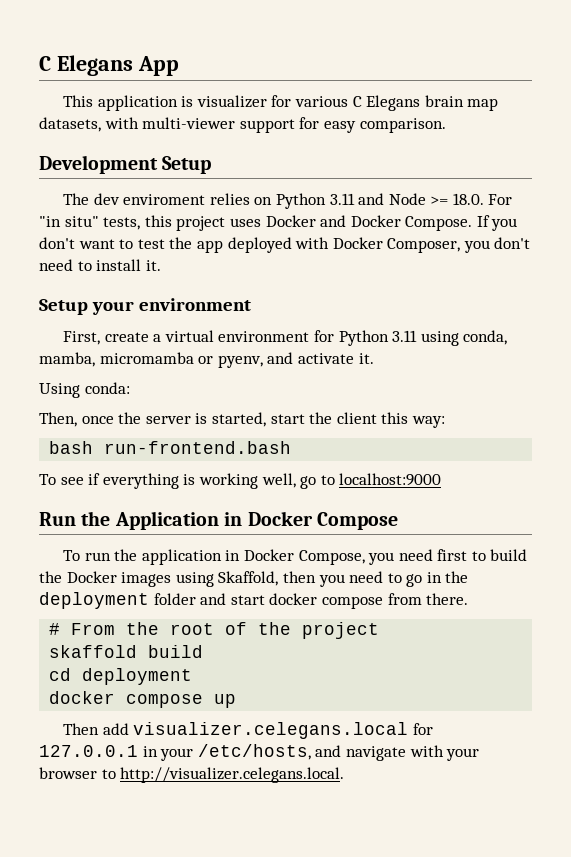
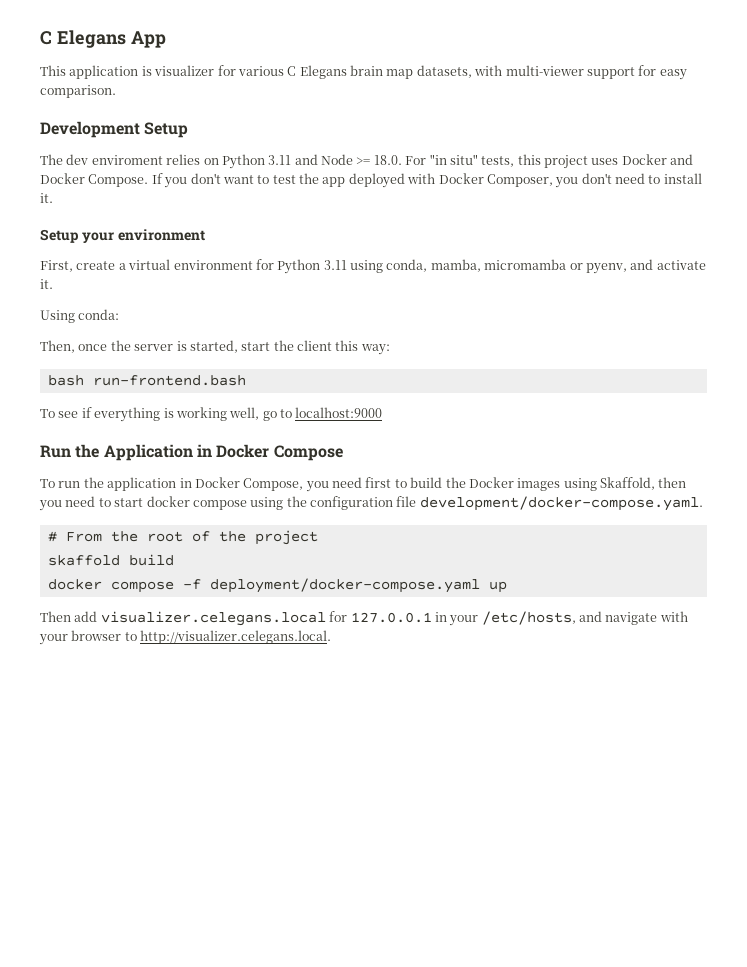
[406,571,469,587] [39,592,469,609] go in the deployment folder and start docker compose from there. -> [114,496,703,511] start docker compose using the configuration file development/docker-compose.yaml.
[49,668,193,685] [49,691,204,708] // cd deployment // docker compose -> [47,578,480,593] // docker compose -f deployment/docker-compose.yaml

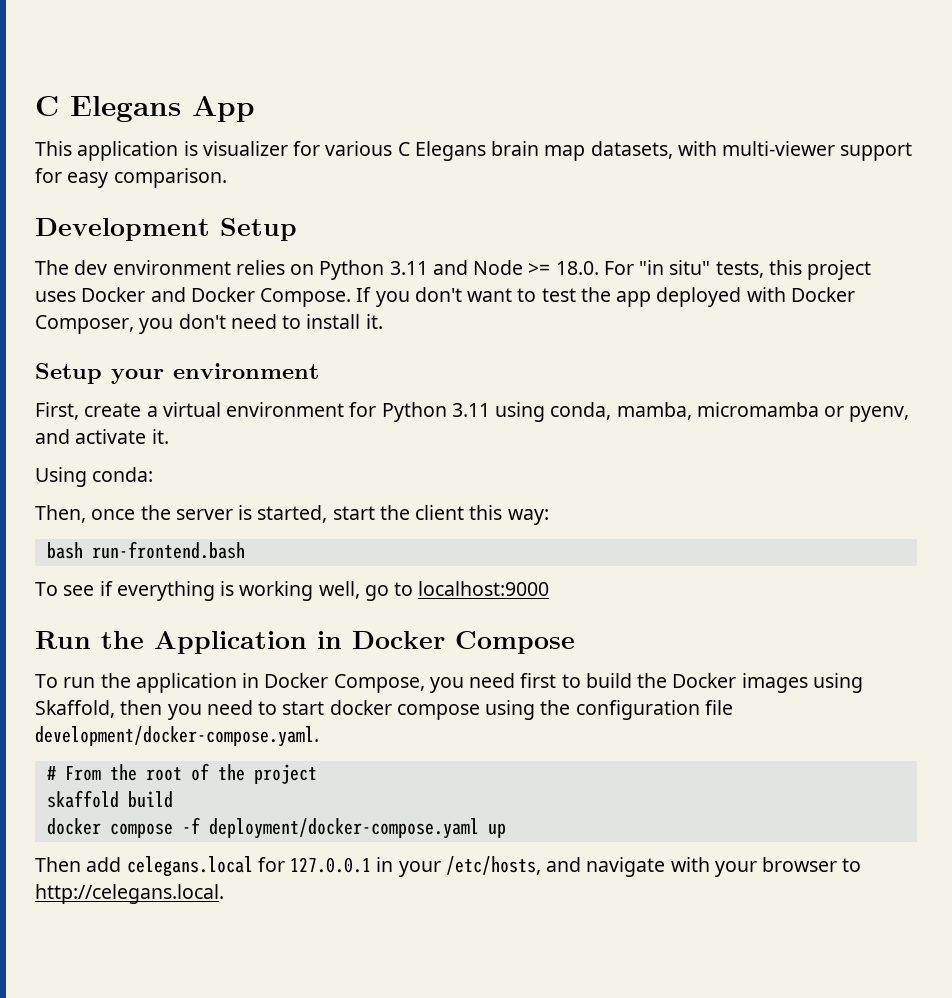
[91,155,163,165] enviroment -> [112,260,231,275] environment
[100,611,326,626] visualizer.celegans.local -> [126,856,253,877] celegans.local
[140,630,332,644] http://visualizer.celegans.local. -> [35,884,224,904] http://celegans.local.

